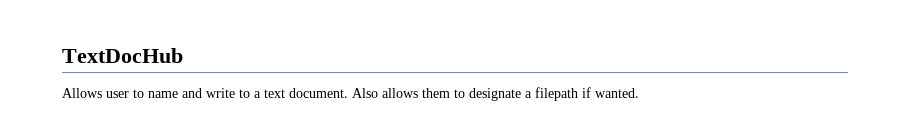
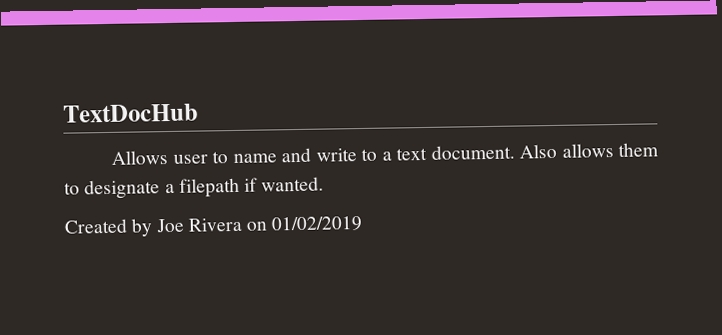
(639, 93) none -> [64,215,363,237] // Created by Joe Rivera on 01/02/2019

